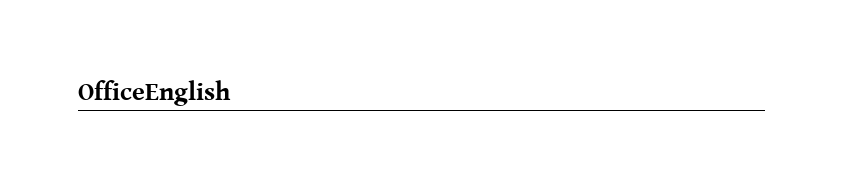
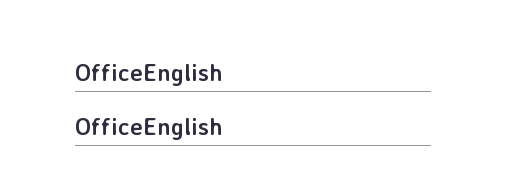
[78,80,231,106] OfficeEnglish -> [75,64,223,86] [75,118,223,140] OfficeEnglish // OfficeEnglish

